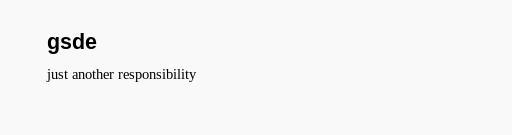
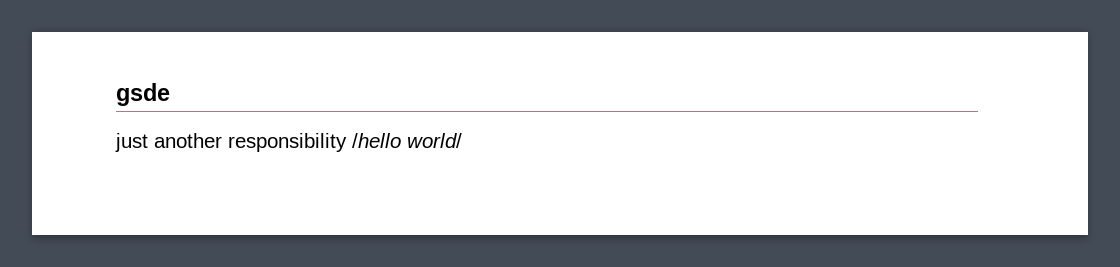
(197, 75) none -> [352,133,462,148] /hello world/

